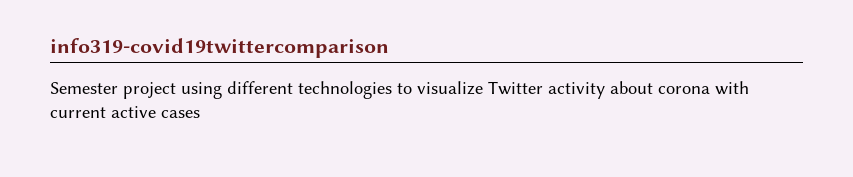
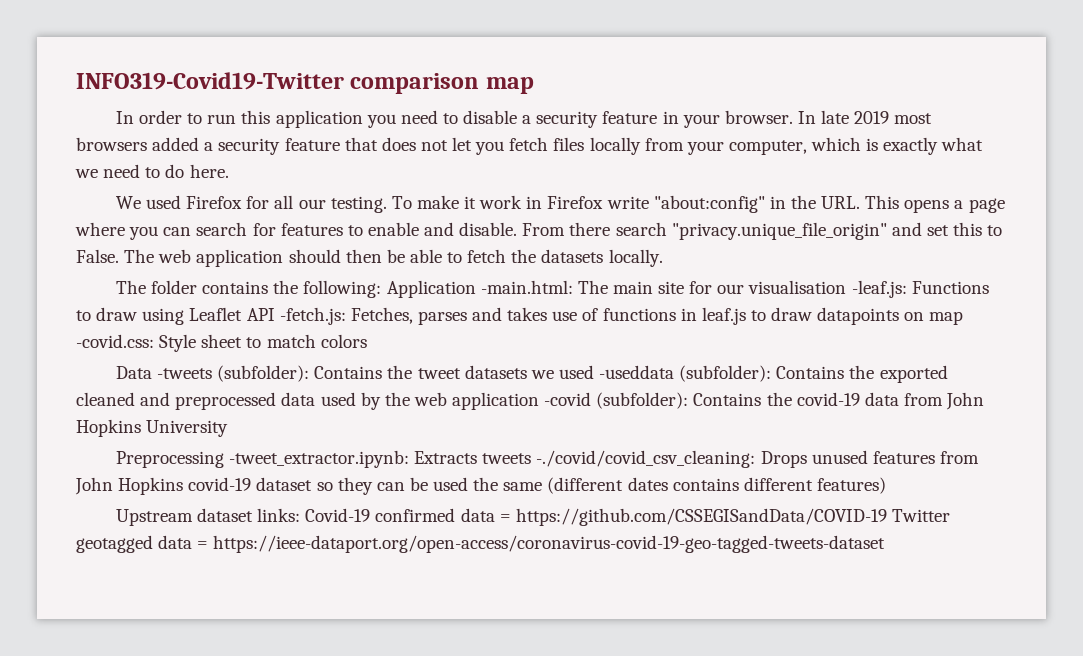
[50,38,389,58] [50,81,749,99] [50,106,200,118] info319-covid19twittercomparison // Semester project using different technologies to visualize Twitter activity about corona with current active cases -> [76,72,534,94] [115,110,933,128] [76,137,984,155] [75,164,229,178] [115,195,1005,213] [75,222,1003,240] [76,249,663,267] [115,280,989,298] [76,307,964,325] [76,334,367,352] [115,365,948,383] [76,392,985,410] [76,419,229,437] [115,450,979,468] [75,477,886,495] [115,508,950,526] [76,535,886,553] INFO319-Covid19-Twitter comparison map // In order to run this application you need to disable a security feature in your browser. In late 2019 most browsers added a security feature that does not let you fetch files locally from your computer, which is exactly what we need to do here. // We used Firefox for all our testing. To make it work in Firefox write "about:config" in the URL. This opens a page where you can search for features to enable and disable. From there search "privacy.unique_file_origin" and set this to False. The web application should then be able to fetch the datasets locally. // The folder contains the following: Application -main.html: The main site for our visualisation -leaf.js: Functions to draw using Leaflet API -fetch.js: Fetches, parses and takes use of functions in leaf.js to draw datapoints on map -covid.css: Style sheet to match colors // Data -tweets (subfolder): Contains the tweet datasets we used -useddata (subfolder): Contains the exported cleaned and preprocessed data used by the web application -covid (subfolder): Contains the covid-19 data from John Hopkins University // Preprocessing -tweet_extractor.ipynb: Extracts tweets -./covid/covid_csv_cleaning: Drops unused features from John Hopkins covid-19 dataset so they can be used the same (different dates contains different features) // Upstream dataset links: Covid-19 confirmed data = https://github.com/CSSEGISandData/COVID-19 Twitter geotagged data = https://ieee-dataport.org/open-access/coronavirus-covid-19-geo-tagged-tweets-dataset

